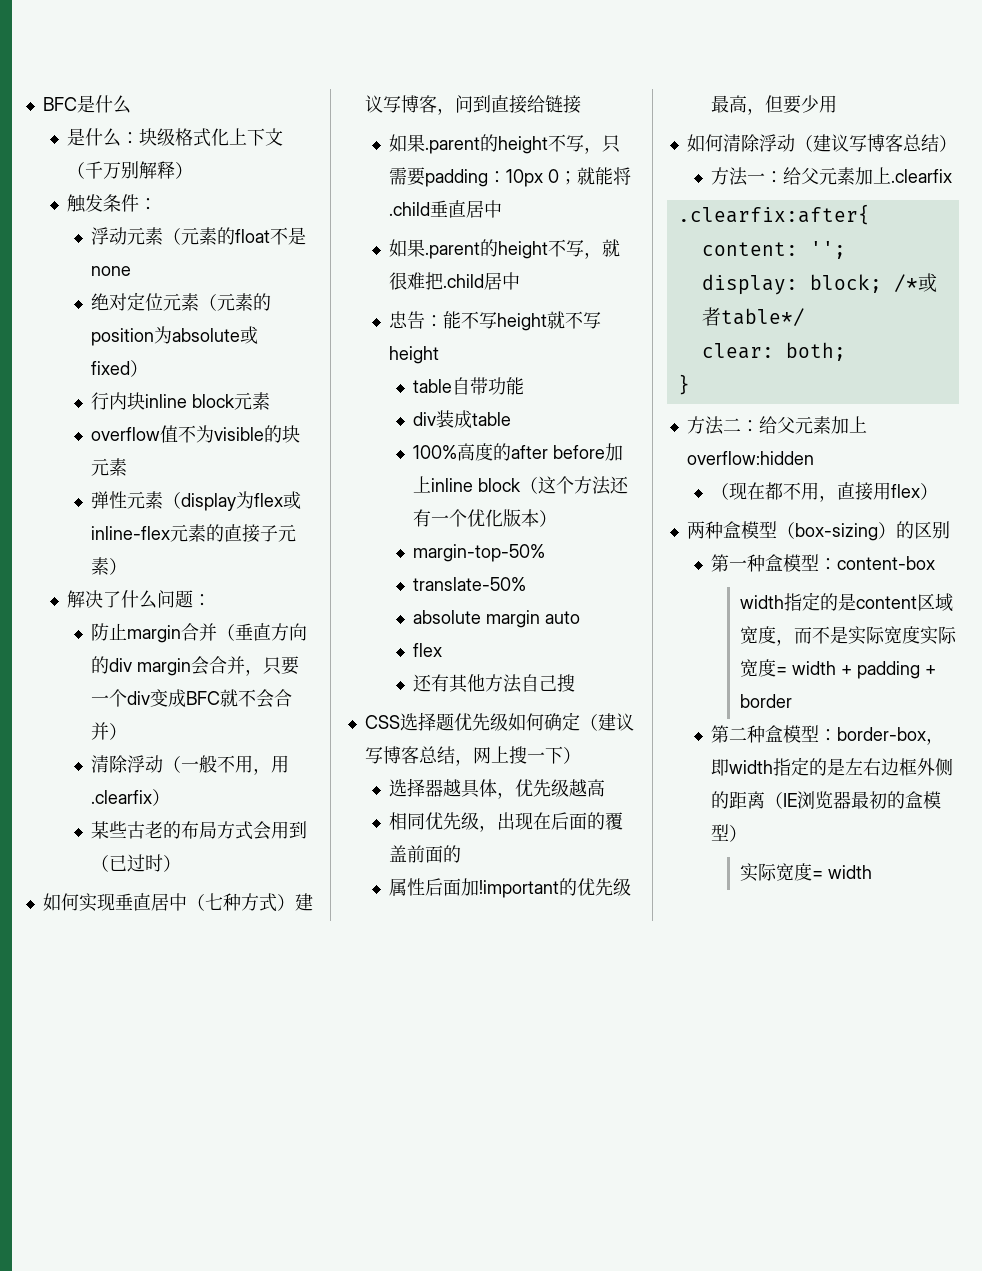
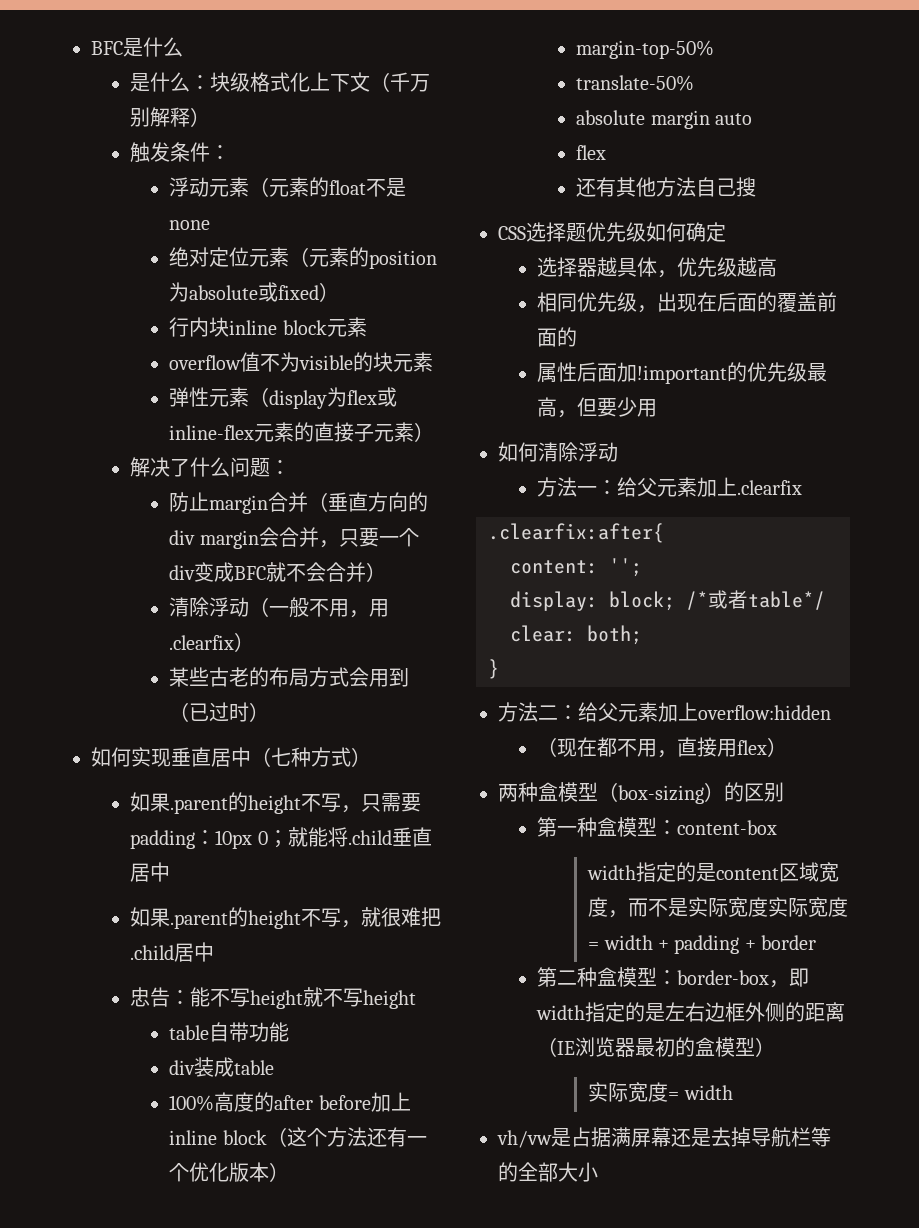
[294,893,313,911] [364,95,581,115] 建议写博客，问到直接给链接 -> (371, 757) none
[579,713,634,731] [364,746,581,766] （建议写博客总结，网上搜一下） -> (726, 232) none
[794,134,957,152] （建议写博客总结） -> (618, 452) none
(872, 872) none -> [497,1127,831,1148] [498,1162,598,1182] // vh/vw是占据满屏幕还是去掉导航栏等的全部大小

